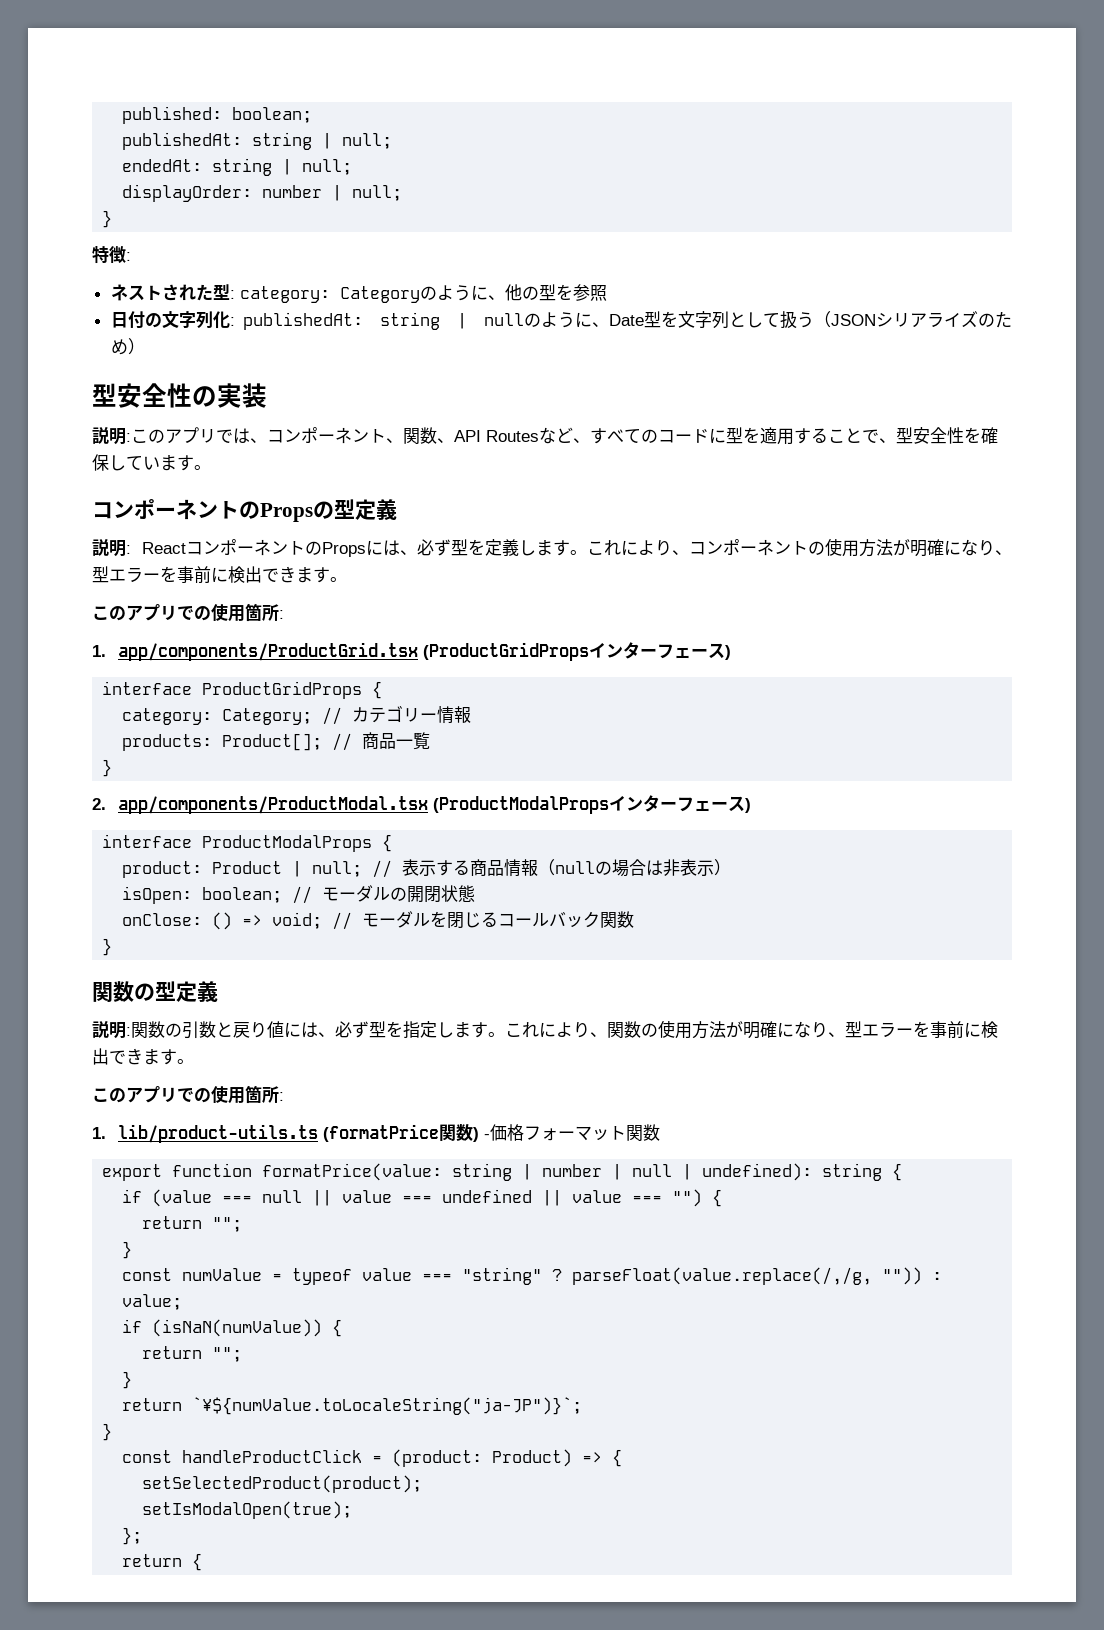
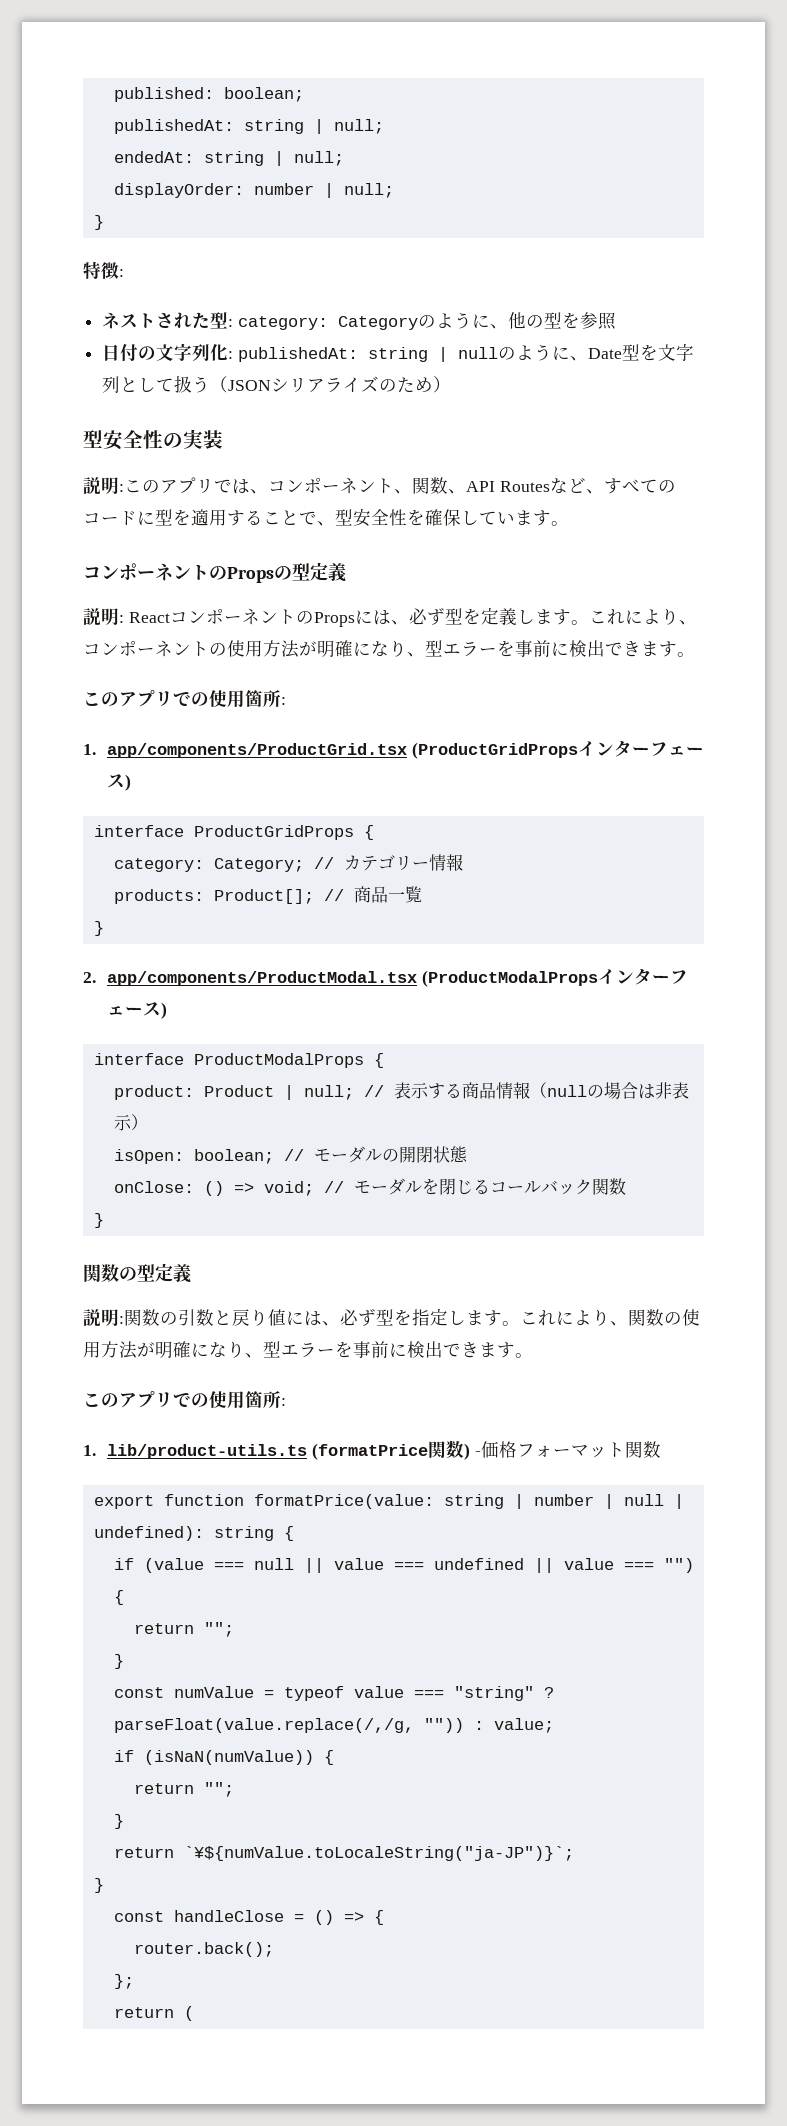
[182,1449,573,1467] handleProductClick = (product: Product) -> [173,1910,334,1925] handleClose = ()
[142,1475,423,1493] [142,1501,353,1519] setSelectedProduct(product); // setIsModalOpen(true); -> [133,1942,274,1957] router.back();
[192,1553,203,1571] { -> [183,2006,194,2021] (

